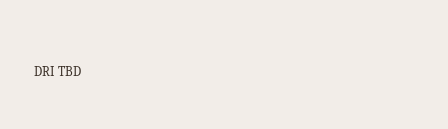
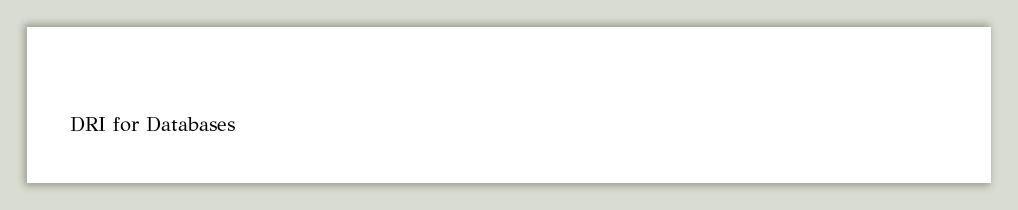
[57,66,81,76] TBD -> [113,116,235,132] for Databases

